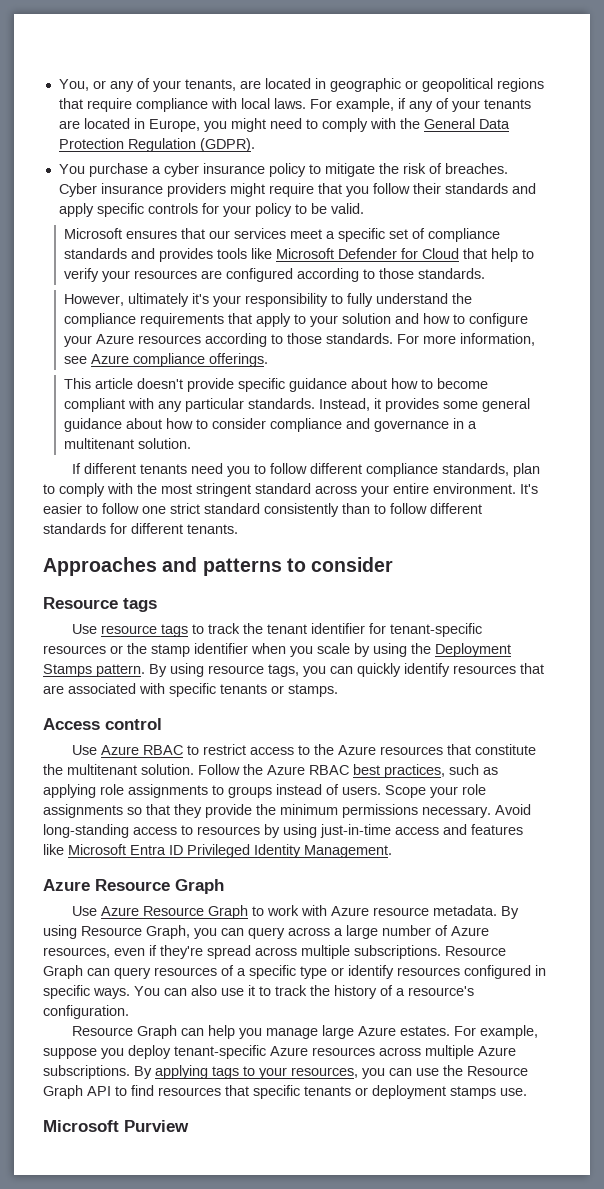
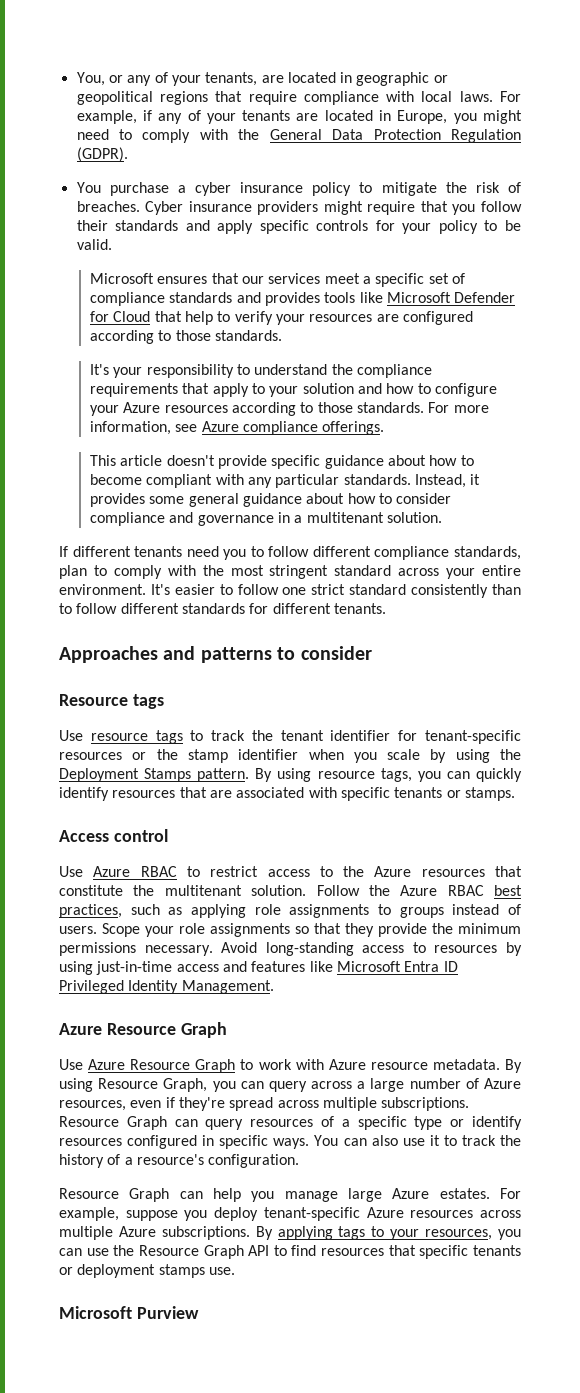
[64,293,210,307] However, ultimately it's -> [90,364,110,375] It's
[347,293,374,307] fully -> (250, 369) none

